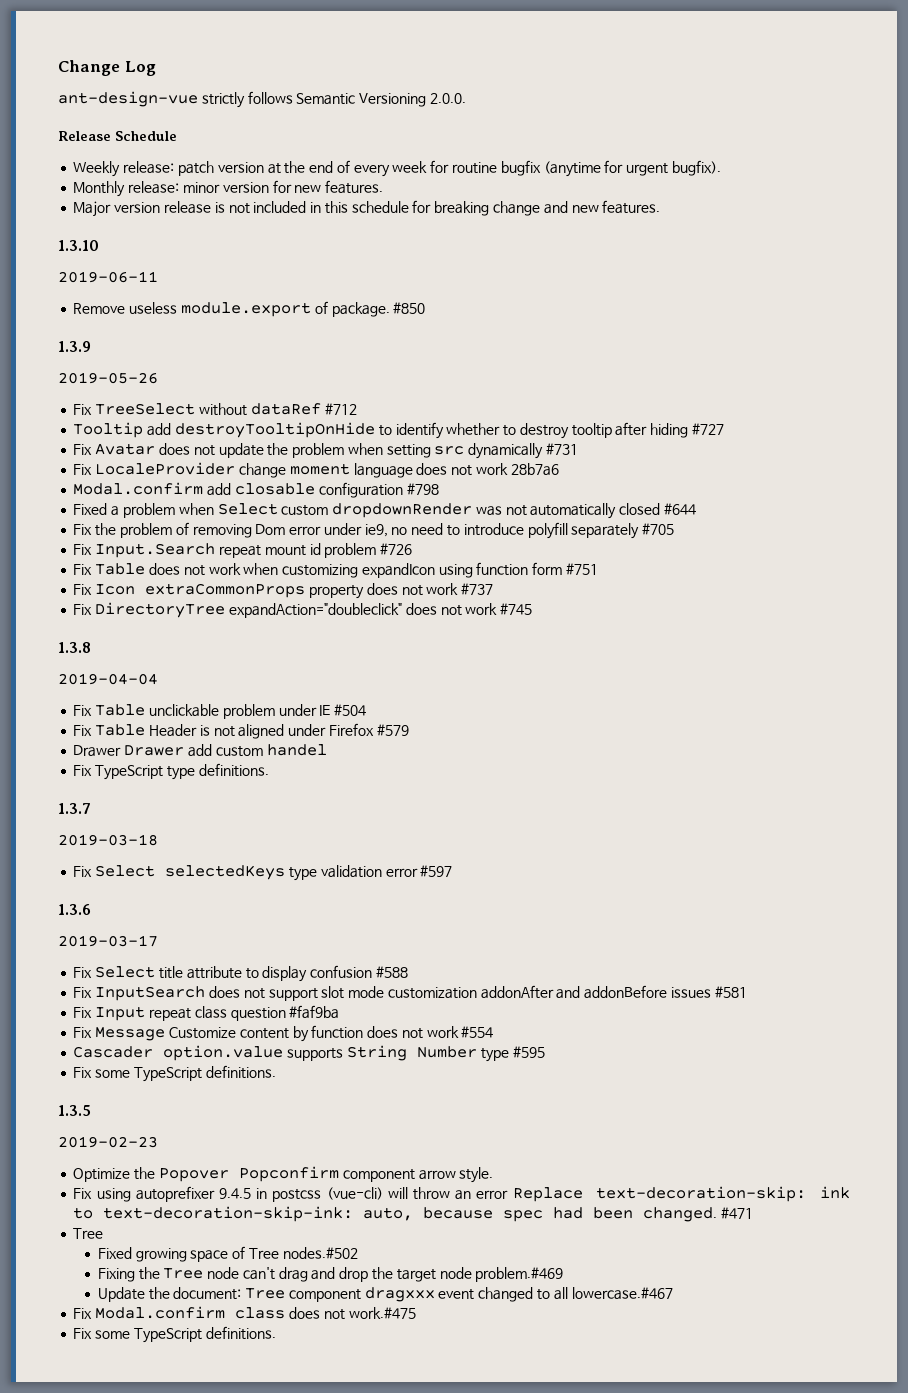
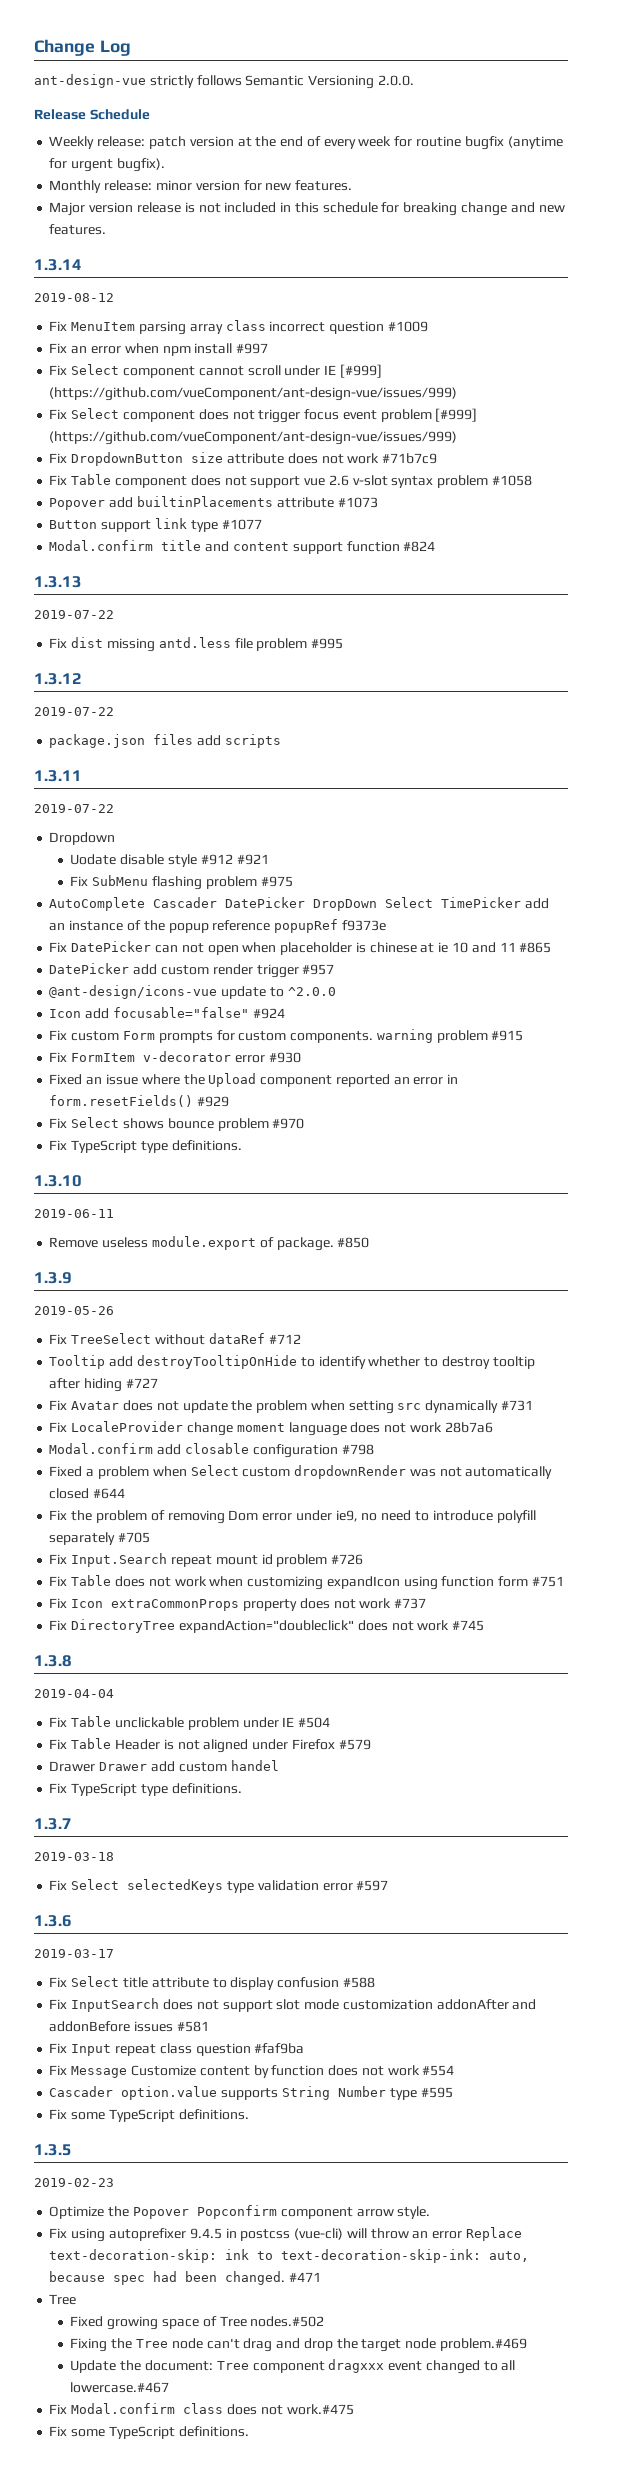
(661, 207) none -> [34,259,82,271] [34,293,114,302] [49,320,428,335] [49,343,269,356] [49,364,382,378] [49,387,458,401] [49,408,478,423] [49,431,458,445] [49,452,438,466] [49,474,532,488] [49,496,378,510] [49,518,262,532] [49,540,436,554] [34,576,82,588] [34,610,114,619] [49,637,344,652] [34,673,82,685] [34,707,114,716] [49,734,281,748] [34,770,82,782] [34,804,114,813] [49,832,116,845] [70,854,269,867] [70,875,293,890] [49,897,550,911] [49,919,386,933] [49,941,552,955] [49,963,335,978] [49,985,336,999] [49,1007,285,1019] [49,1029,524,1043] [49,1051,301,1063] [49,1073,459,1087] [49,1095,230,1107] [49,1117,305,1131] [49,1140,242,1153] // 1.3.14 // 2019-08-12 // Fix MenuItem parsing array class incorrect question #1009 // Fix an error when npm install #997 // Fix Select component cannot scroll under IE [#999] (https://github.com/vueComponent/ant-design-vue/issues/999) // Fix Select component does not trigger focus event problem [#999] (https://github.com/vueComponent/ant-design-vue/issues/999) // Fix DropdownButton size attribute does not work #71b7c9 // Fix Table component does not support vue 2.6 v-slot syntax problem #1058 // Popover add builtinPlacements attribute #1073 // Button support link type #1077 // Modal.confirm title and content support function #824 // 1.3.13 // 2019-07-22 // Fix dist missing antd.less file problem #995 // 1.3.12 // 2019-07-22 // package.json files add scripts // 1.3.11 // 2019-07-22 // Dropdown // Uodate disable style #912 #921 // Fix SubMenu flashing problem #975 // AutoComplete Cascader DatePicker DropDown Select TimePicker add an instance of the popup reference popupRef f9373e // Fix DatePicker can not open when placeholder is chinese at ie 10 and 11 #865 // DatePicker add custom render trigger #957 // @ant-design/icons-vue update to ^2.0.0 // Icon add focusable="false" #924 // Fix custom Form prompts for custom components. warning problem #915 // Fix FormItem v-decorator error #930 // Fixed an issue where the Upload component reported an error in form.resetFields() #929 // Fix Select shows bounce problem #970 // Fix TypeScript type definitions.

